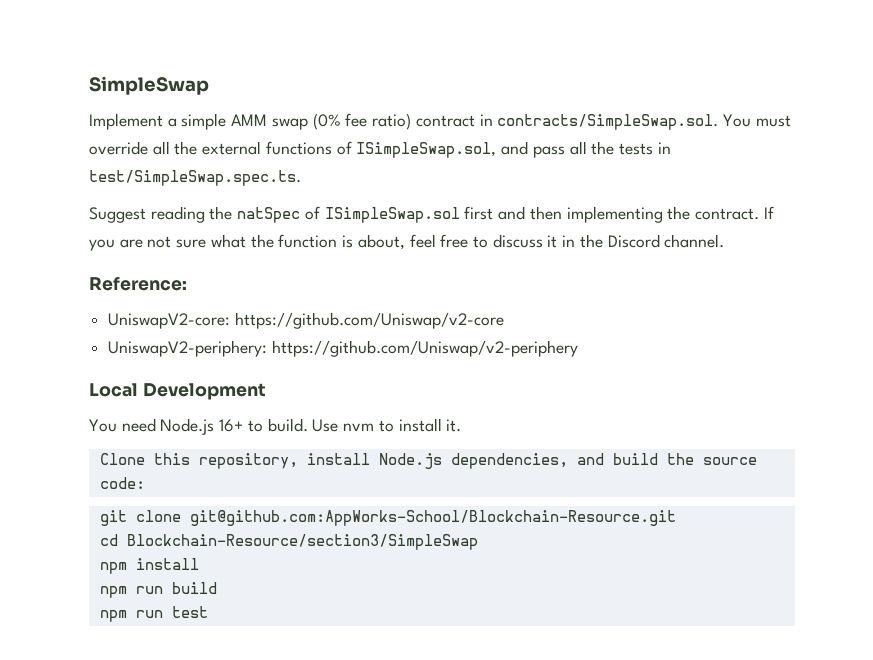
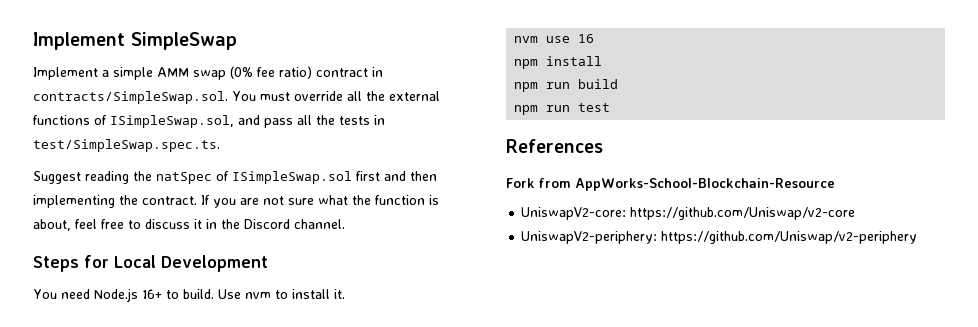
(89, 85) none -> [33,32,125,50] Implement
[89,277,187,291] [108,312,504,329] [108,340,578,357] Reference: // UniswapV2-core: https://github.com/Uniswap/v2-core // UniswapV2-periphery: https://github.com/Uniswap/v2-periphery // -> [33,255,109,272] Steps for
[99,453,757,469] [99,477,145,489] [99,510,676,526] [99,534,478,550] Clone this repository, install Node.js dependencies, and build the source code: // git clone git@github.com:AppWorks-School/Blockchain-Resource.git // cd Blockchain-Resource/section3/SimpleSwap -> [514,34,595,43] nvm use 16
(208, 612) none -> [506,139,603,153] [506,178,835,191] [521,207,856,220] [521,231,918,244] // References // Fork from AppWorks-School-Blockchain-Resource // UniswapV2-core: https://github.com/Uniswap/v2-core // UniswapV2-periphery: https://github.com/Uniswap/v2-periphery

